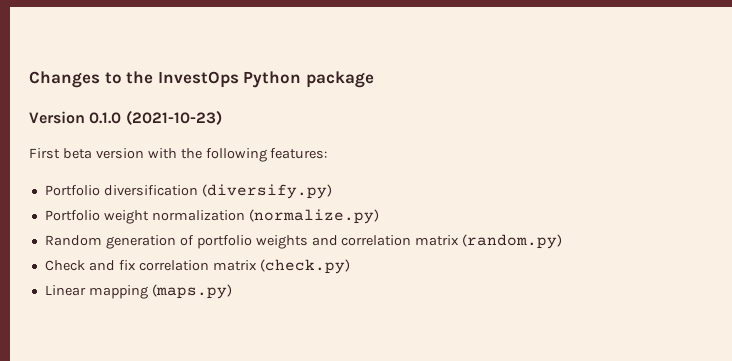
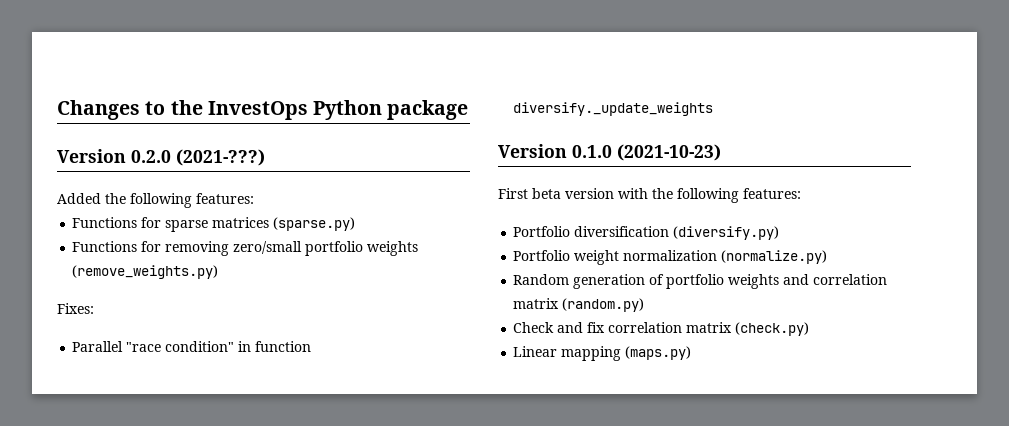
(374, 79) none -> [57,149,265,166] [57,193,254,208] [72,217,356,232] [72,241,419,256] [72,265,219,279] [57,303,94,314] [72,341,312,352] [513,102,714,116] // Version 0.2.0 (2021-???) // Added the following features: // Functions for sparse matrices (sparse.py) // Functions for removing zero/small portfolio weights (remove_weights.py) // Fixes: // Parallel "race condition" in function diversify._update_weights

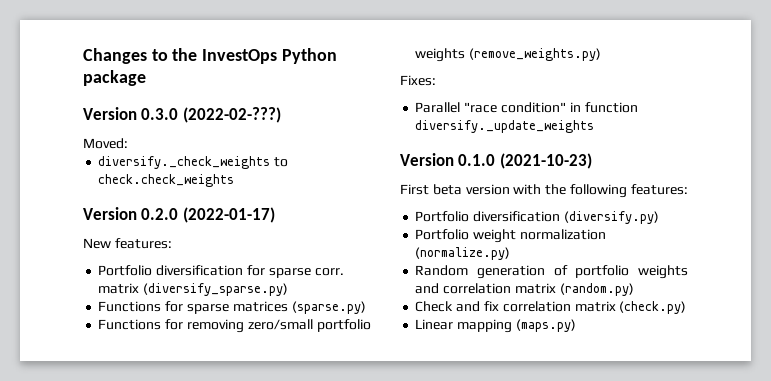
[131,149,265,166] [57,193,254,208] 0.2.0 (2021-???) // Added the following features: -> [141,107,281,123] [83,138,128,149] [98,156,289,169] [98,174,235,187] [83,207,275,223] [83,238,172,249] [98,265,344,278] [98,283,289,296] 0.3.0 (2022-02-???) // Moved: // diversify._check_weights to check.check_weights // Version 0.2.0 (2022-01-17) // New features: // Portfolio diversification for sparse corr. matrix (diversify_sparse.py)

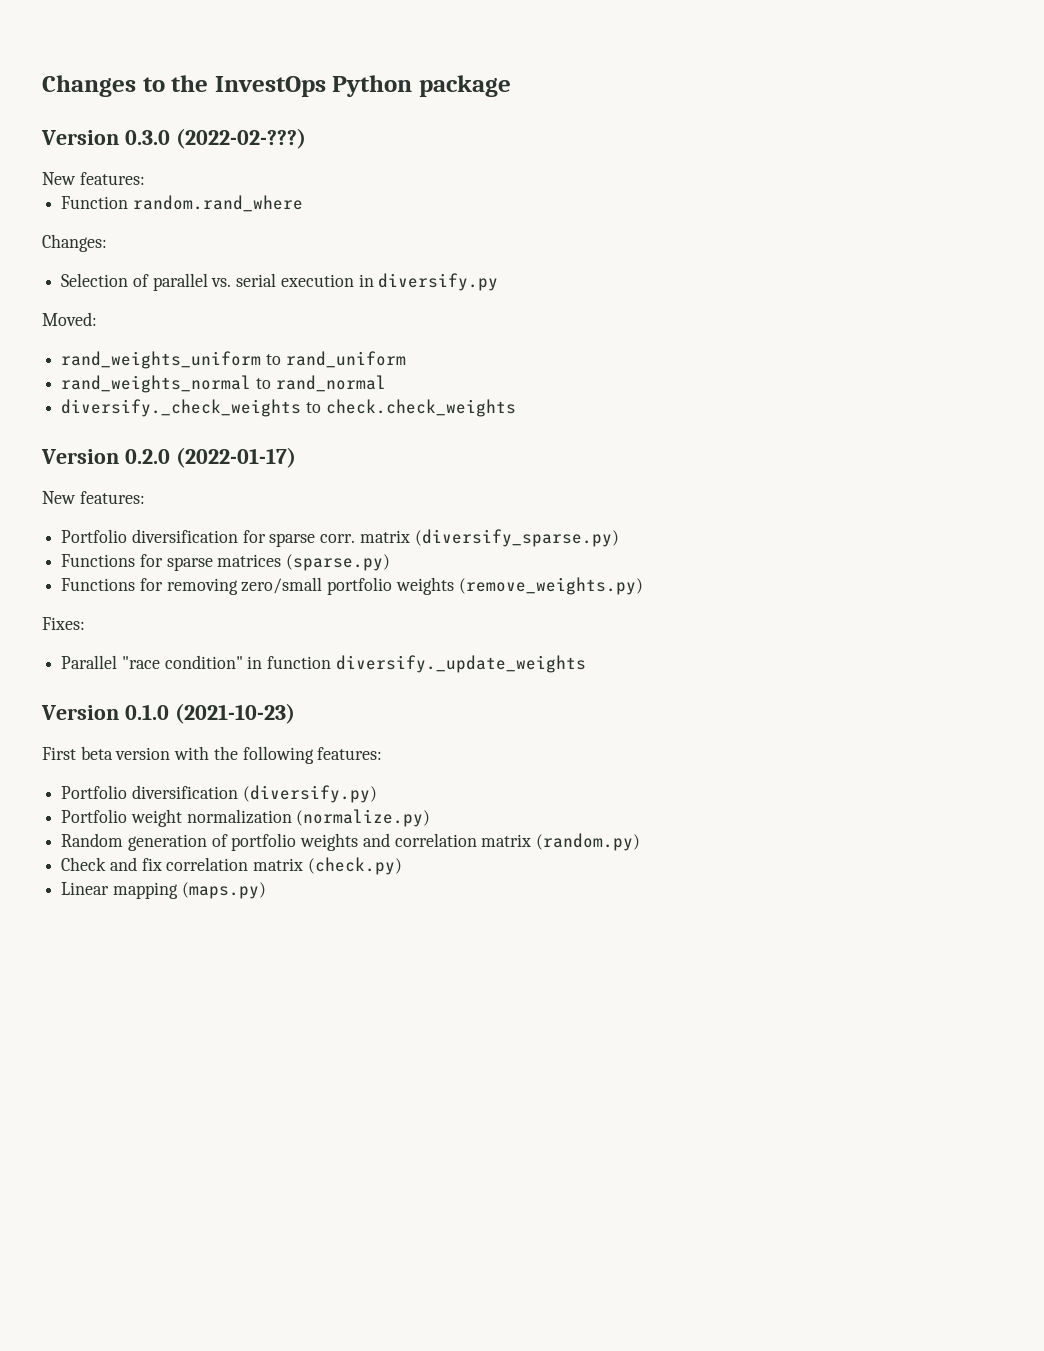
[83,138,128,149] Moved: -> [42,172,145,185] [61,195,303,212] [42,234,107,252] [61,273,499,291] [42,312,97,326] [61,351,406,369] [61,375,386,393] New features: // Function random.rand_where // Changes: // Selection of parallel vs. serial execution in diversify.py // Moved: // rand_weights_uniform to rand_uniform // rand_weights_normal to rand_normal

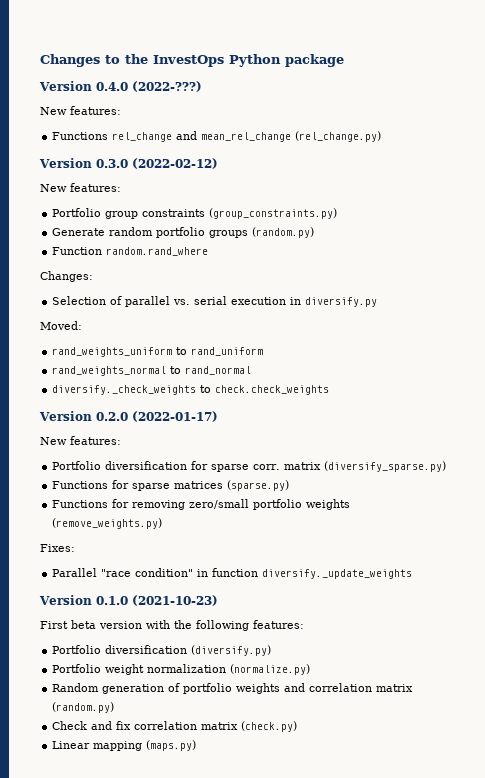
[124,128,306,149] [42,172,145,185] 0.3.0 (2022-02-???) // New features: -> [95,81,202,92] [40,106,121,115] [52,131,382,142] [39,158,218,169] [40,183,121,192] [52,208,338,219] [52,227,315,238] 0.4.0 (2022-???) // New features: // Functions rel_change and mean_rel_change (rel_change.py) // Version 0.3.0 (2022-02-12) // New features: // Portfolio group constraints (group_constraints.py) // Generate random portfolio groups (random.py)

